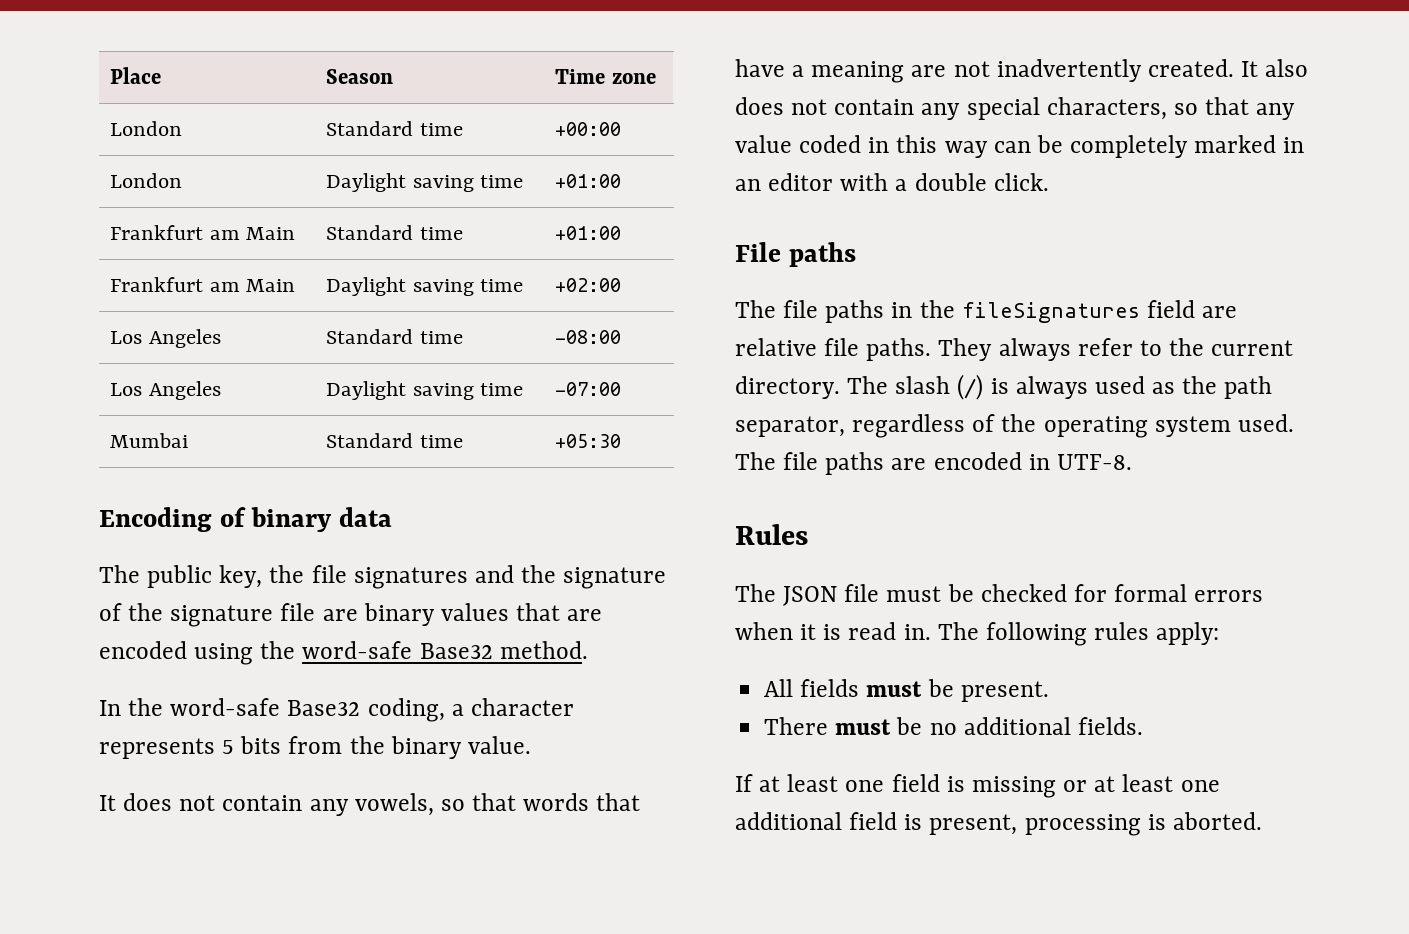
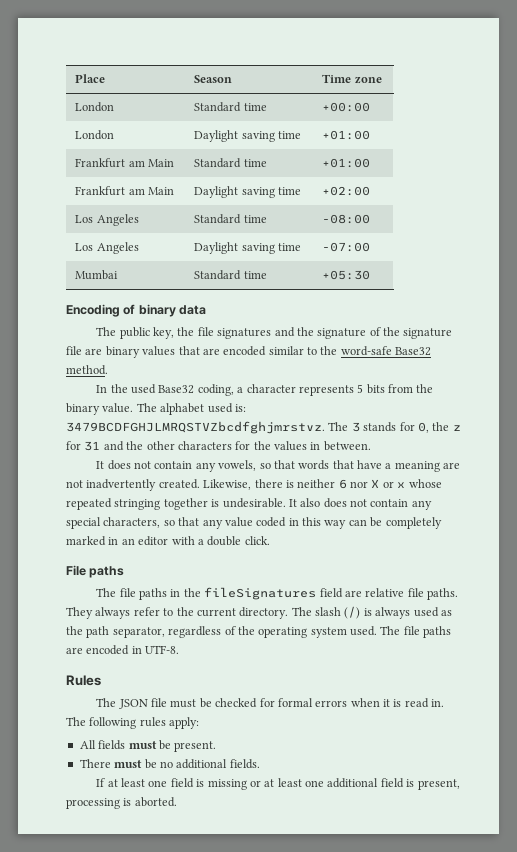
[194,643,254,665] using -> [268,346,317,355] similar to
[170,698,281,716] word-safe -> [131,384,157,394] used
(531, 745) none -> [136,403,246,415] [66,421,461,434] [66,441,371,451] The alphabet used is: 3479BCDFGHJLMRQSTVZbcdfghjmrstvz. The 3 stands for 0, the z for 31 and the other characters for the values in between.
(1234, 68) none -> [203,479,442,490] [66,498,286,510] Likewise, there is neither 6 nor X or x whose repeated stringing together is undesirable.

